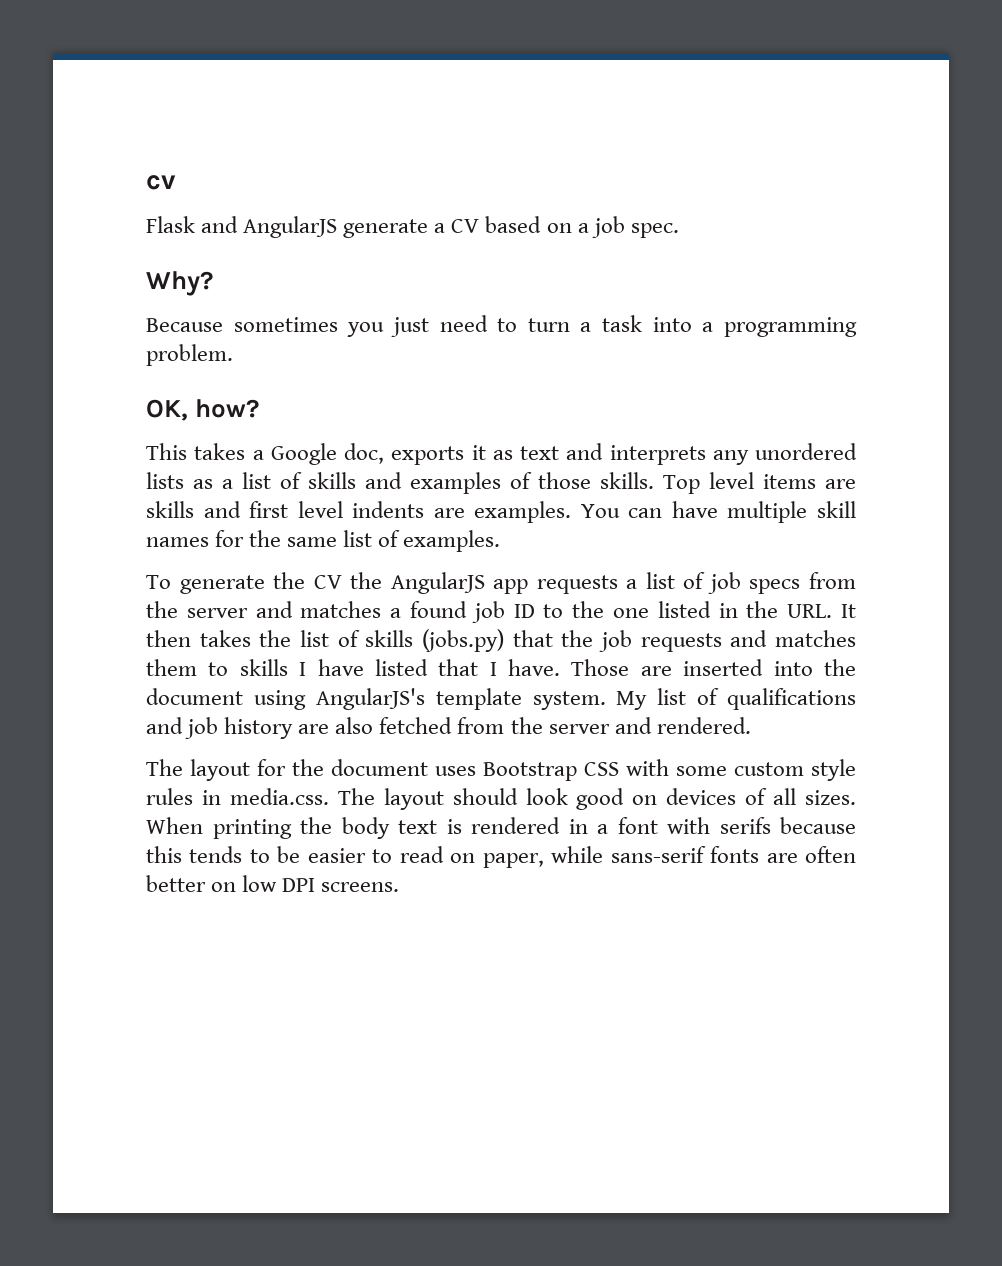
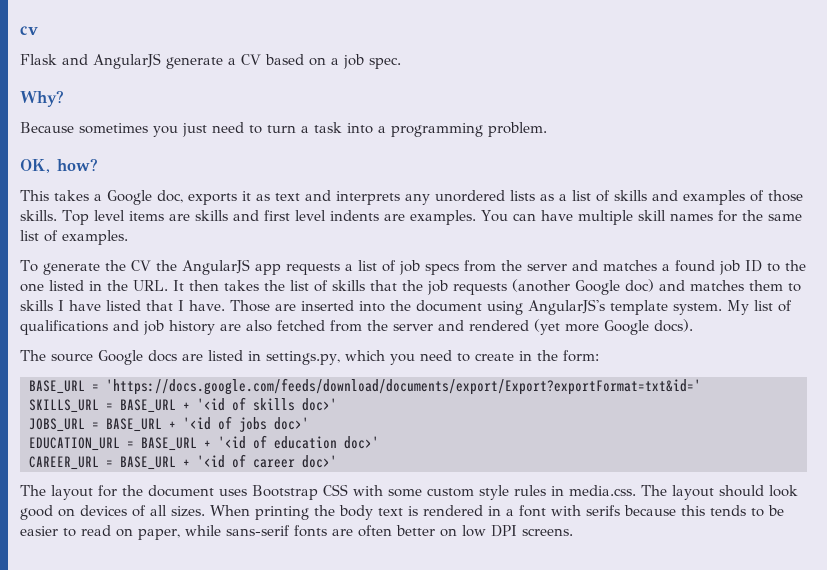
[422,629,504,652] (jobs.py) -> (365, 285) none
(722, 642) none -> [512,279,654,295] (another Google doc)
[656,717,751,734] rendered. -> [469,319,693,335] [20,350,599,365] [29,378,701,395] [29,397,337,413] [29,416,309,432] [29,435,379,451] [29,454,337,470] rendered (yet more Google docs). // The source Google docs are listed in settings.py, which you need to create in the form: // BASE_URL = 'https://docs.google.com/feeds/download/documents/export/Export?exportFormat=txt&id=' // SKILLS_URL = BASE_URL + '<id of skills doc>' // JOBS_URL = BASE_URL + '<id of jobs doc>' // EDUCATION_URL = BASE_URL + '<id of education doc>' // CAREER_URL = BASE_URL + '<id of career doc>'

